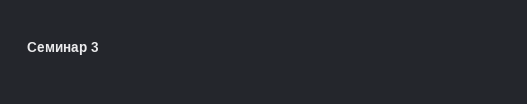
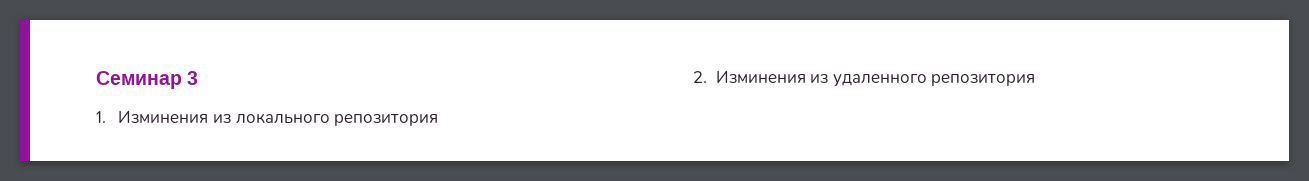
(99, 47) none -> [96,110,439,126] [693,70,1036,87] // 1. Изминения из локального репозитория // 2. Изминения из удаленного репозитория

